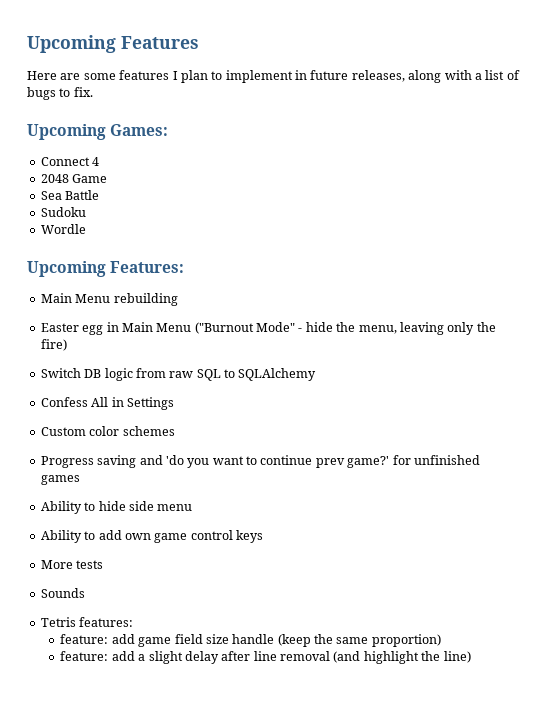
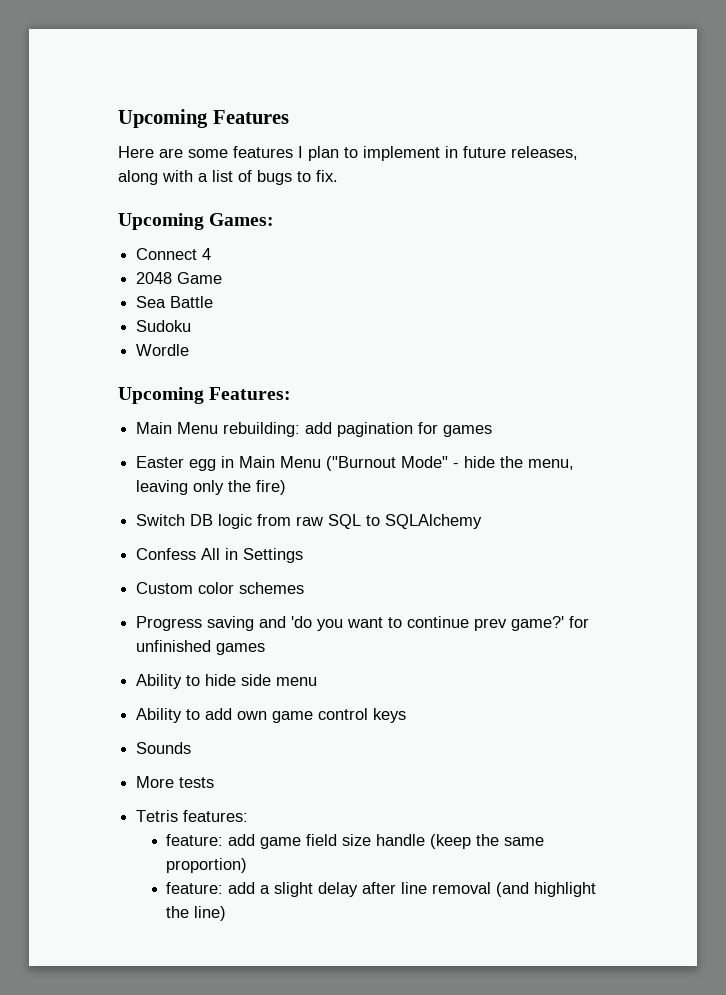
[113,293,178,306] rebuilding -> [223,422,493,437] rebuilding: add pagination for games
(263, 536) none -> [136,742,192,754] // Sounds
[40,588,85,598] // Sounds -> (215, 782) none

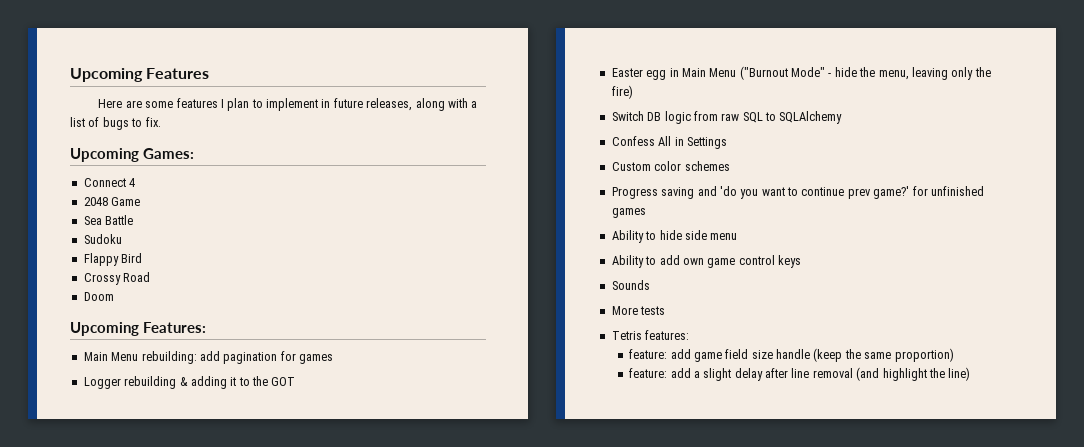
[136,344,190,356] Wordle -> [83,253,143,266] [83,272,151,285] [83,292,114,301] Flappy Bird // Crossy Road // Doom
(493, 431) none -> [83,376,296,389] // Logger rebuilding & adding it to the GOT

